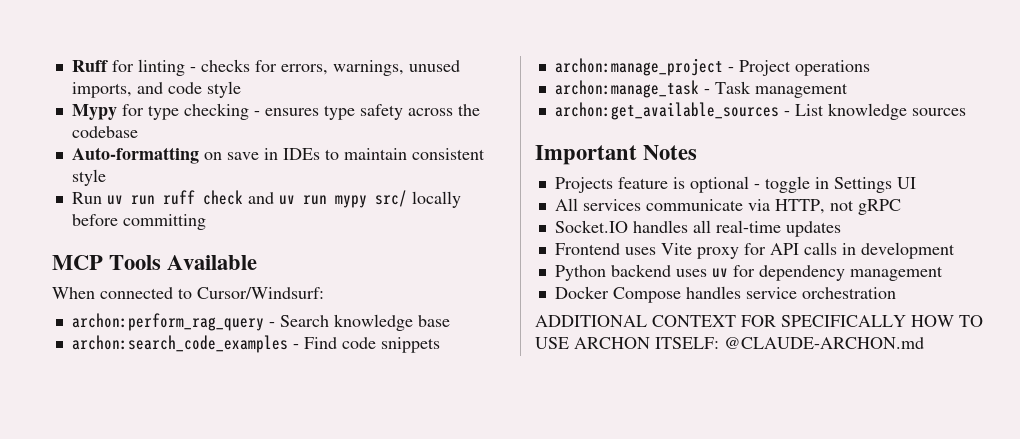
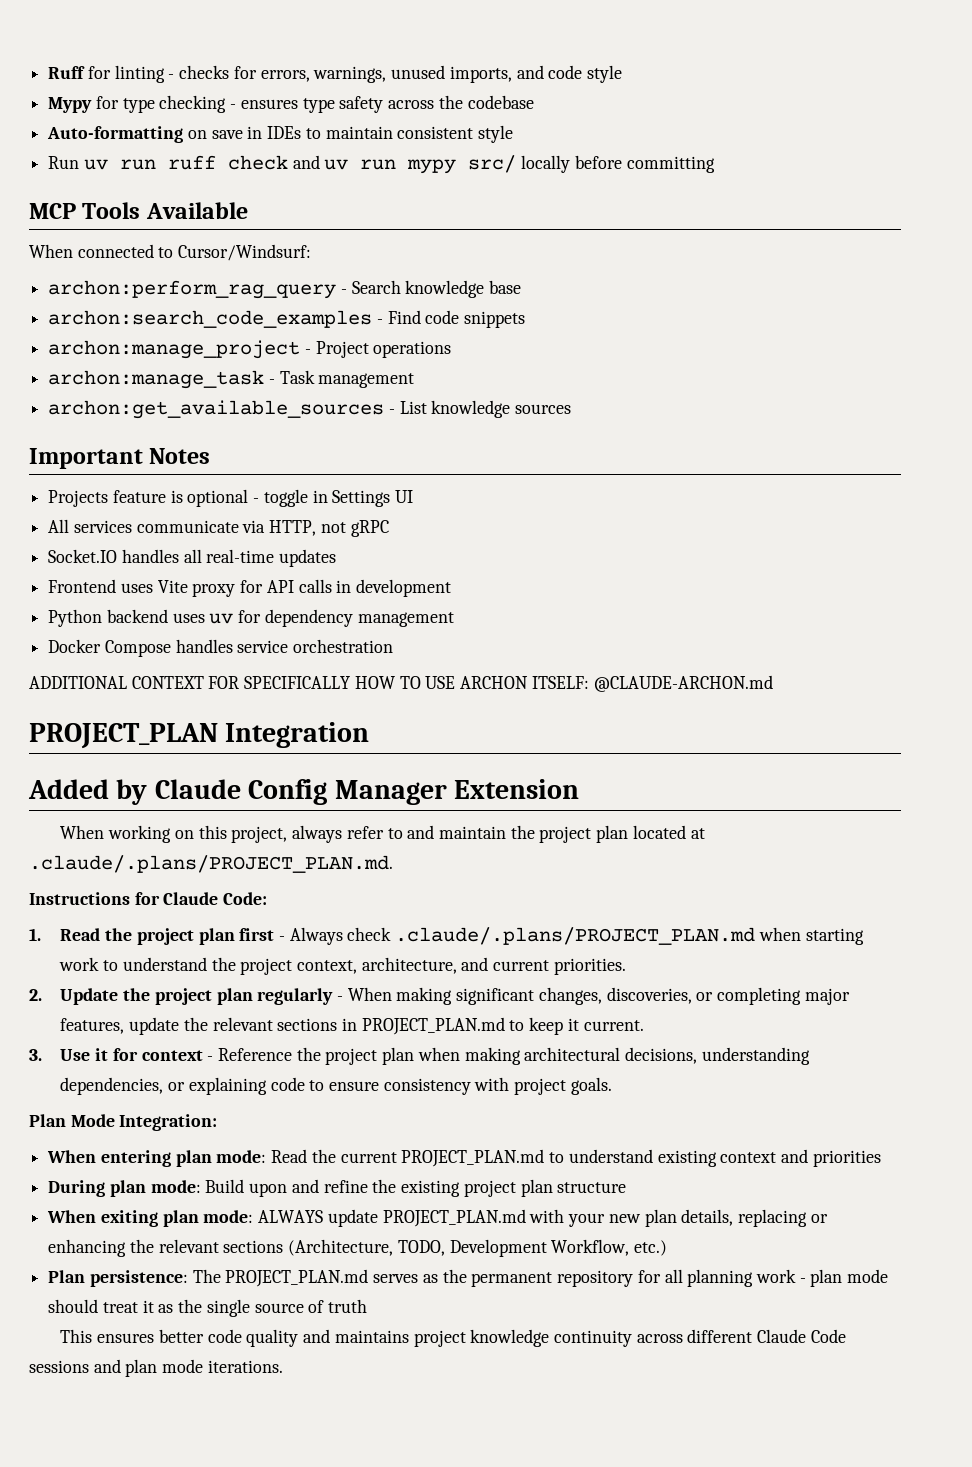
(924, 343) none -> [29,722,370,749] [28,779,580,805] [60,825,705,843] [29,855,393,873] [29,892,268,905] [29,927,864,945] [59,957,626,975] [29,987,850,1005] [60,1017,644,1035] [29,1047,810,1065] [60,1077,612,1095] [29,1114,218,1131] [47,1149,881,1167] [48,1179,627,1197] [47,1209,828,1227] [48,1239,668,1257] [48,1269,889,1287] [48,1299,368,1317] [60,1329,846,1347] [29,1359,283,1377] // PROJECT_PLAN Integration // Added by Claude Config Manager Extension // When working on this project, always refer to and maintain the project plan located at .claude/.plans/PROJECT_PLAN.md. // Instructions for Claude Code: // 1. Read the project plan first - Always check .claude/.plans/PROJECT_PLAN.md when starting work to understand the project context, architecture, and current priorities. // 2. Update the project plan regularly - When making significant changes, discoveries, or completing major features, update the relevant sections in PROJECT_PLAN.md to keep it current. // 3. Use it for context - Reference the project plan when making architectural decisions, understanding dependencies, or explaining code to ensure consistency with project goals. // Plan Mode Integration: // When entering plan mode: Read the current PROJECT_PLAN.md to understand existing context and priorities // During plan mode: Build upon and refine the existing project plan structure // When exiting plan mode: ALWAYS update PROJECT_PLAN.md with your new plan details, replacing or enhancing the relevant sections (Architecture, TODO, Development Workflow, etc.) // Plan persistence: The PROJECT_PLAN.md serves as the permanent repository for all planning work - plan mode should treat it as the single source of truth // This ensures better code quality and maintains project knowledge continuity across different Claude Code sessions and plan mode iterations.

